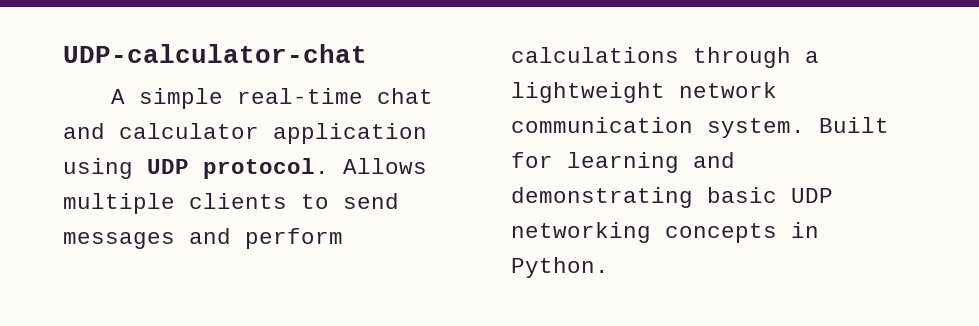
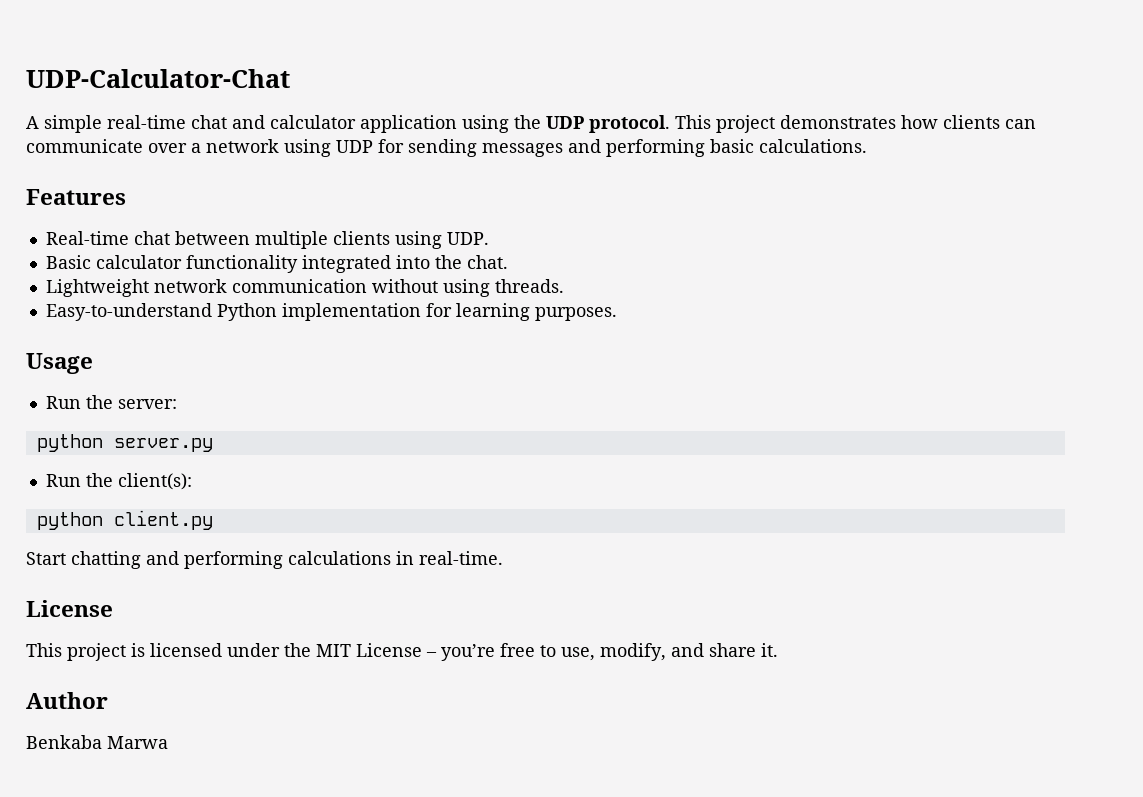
[63,44,367,63] UDP-calculator-chat -> [26,69,290,88] UDP-Calculator-Chat
(133, 168) none -> [514,115,541,129] the
[343,158,427,174] [63,193,399,214] [63,228,343,249] [511,47,819,68] [511,82,777,103] [511,117,889,138] [511,152,735,173] [511,187,833,208] [511,222,819,243] [511,257,609,278] Allows multiple clients to send messages and perform calculations through a lightweight network communication system. Built for learning and demonstrating basic UDP networking concepts in Python. -> [675,115,1036,133] [26,139,867,157] [26,189,126,205] [45,231,489,249] [45,255,508,273] [45,279,564,297] [45,303,617,321] [26,353,93,374] [45,395,177,409] [36,434,213,452] [45,473,192,490] [36,510,213,530] [26,551,503,569] [26,600,113,617] [26,643,778,661] [26,692,108,709] [26,735,168,749] This project demonstrates how clients can communicate over a network using UDP for sending messages and performing basic calculations. // Features // Real-time chat between multiple clients using UDP. // Basic calculator functionality integrated into the chat. // Lightweight network communication without using threads. // Easy-to-understand Python implementation for learning purposes. // Usage // Run the server: // python server.py // Run the client(s): // python client.py // Start chatting and performing calculations in real-time. // License // This project is licensed under the MIT License – you’re free to use, modify, and share it. // Author // Benkaba Marwa

